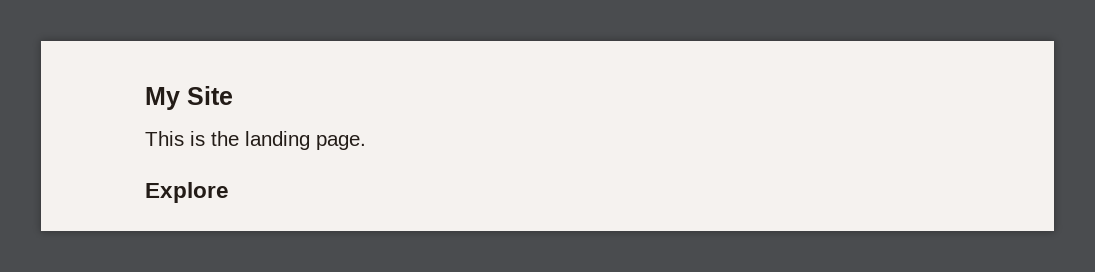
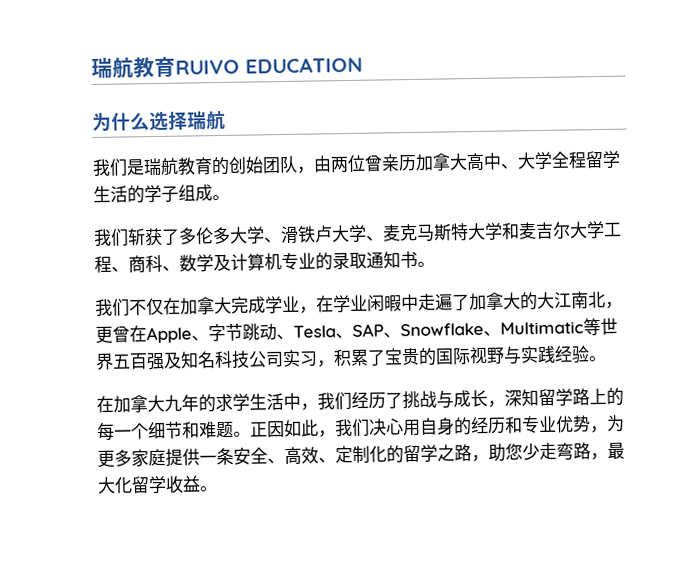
[145,86,233,110] [145,131,366,150] [145,182,229,203] My Site // This is the landing page. // Explore -> [91,56,363,79] [92,110,226,133] [92,150,621,177] [93,184,230,204] [93,220,622,247] [94,250,435,273] [95,290,623,317] [95,317,618,344] [95,345,607,371] [96,387,624,413] [97,414,625,440] [97,442,625,468] [97,475,218,494] 瑞航教育RUIVO EDUCATION // 为什么选择瑞航 // 我们是瑞航教育的创始团队，由两位曾亲历加拿大高中、大学全程留学生活的学子组成。 // 我们斩获了多伦多大学、滑铁卢大学、麦克马斯特大学和麦吉尔大学工程、商科、数学及计算机专业的录取通知书。 // 我们不仅在加拿大完成学业，在学业闲暇中走遍了加拿大的大江南北，更曾在Apple、字节跳动、Tesla、SAP、Snowflake、Multimatic等世界五百强及知名科技公司实习，积累了宝贵的国际视野与实践经验。 // 在加拿大九年的求学生活中，我们经历了挑战与成长，深知留学路上的每一个细节和难题。正因如此，我们决心用自身的经历和专业优势，为更多家庭提供一条安全、高效、定制化的留学之路，助您少走弯路，最大化留学收益。

